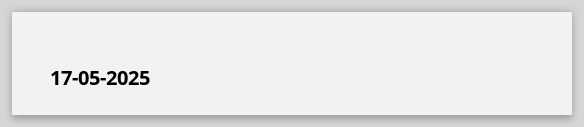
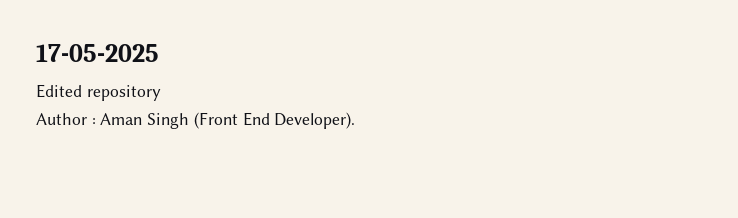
(150, 78) none -> [36,84,161,101] [36,112,356,129] // Edited repository // Author : Aman Singh (Front End Developer).

